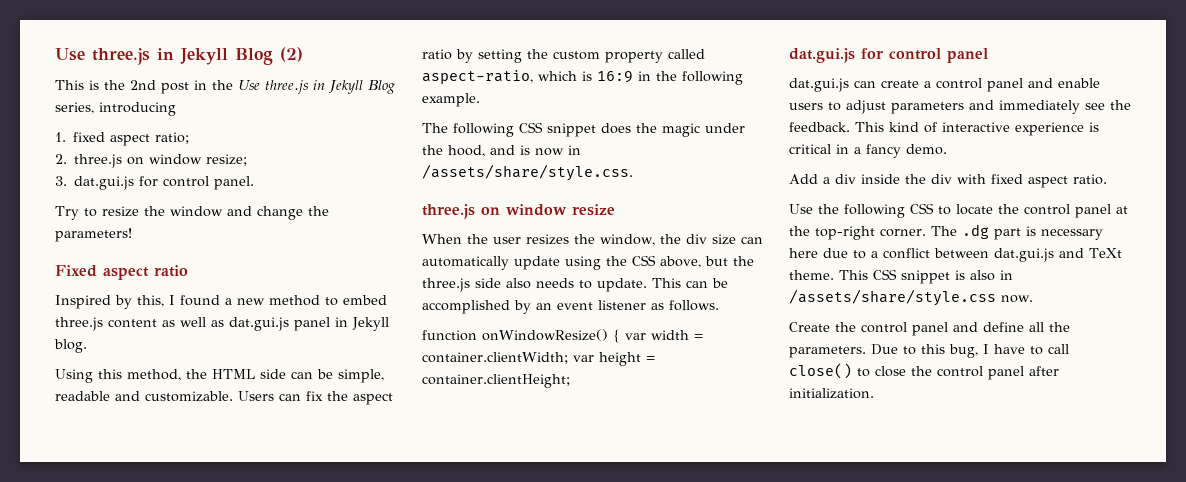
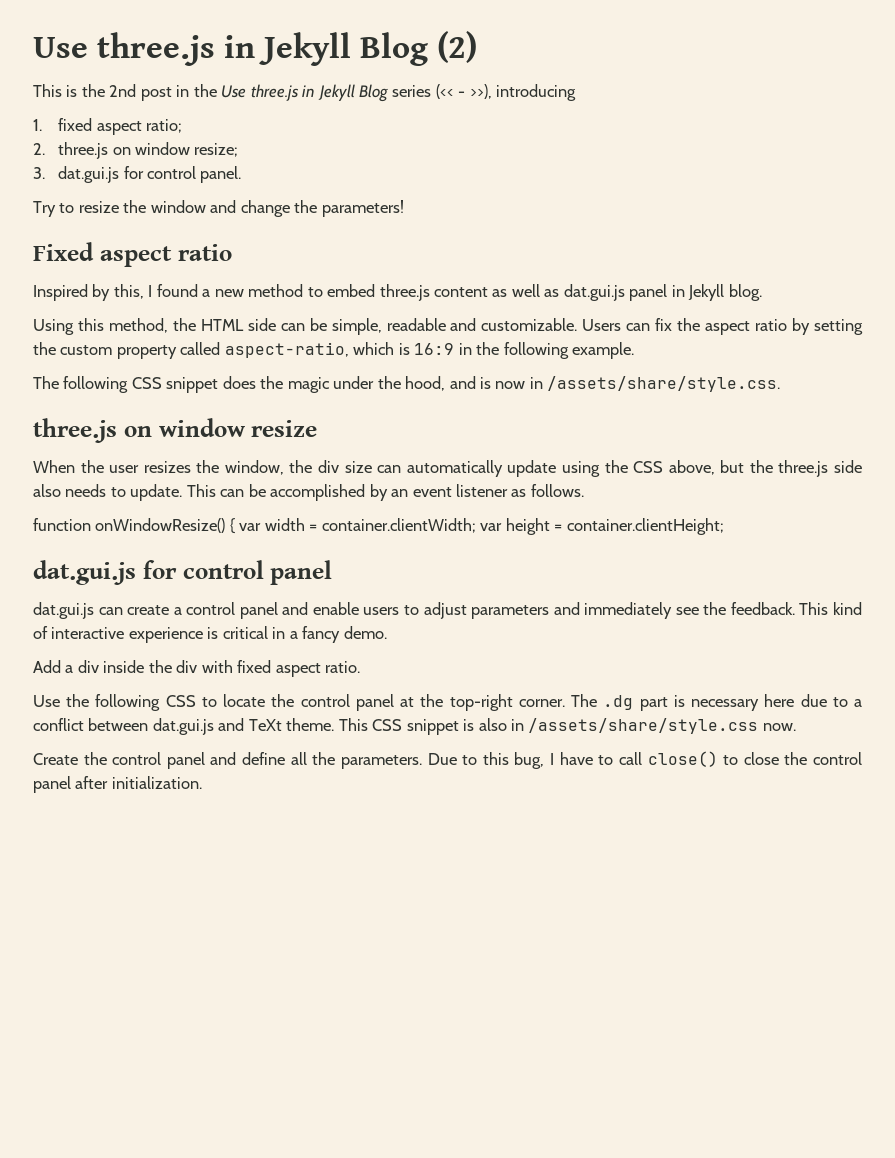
[55,102,94,114] series, -> [392,84,492,99] series (<< - >>),

